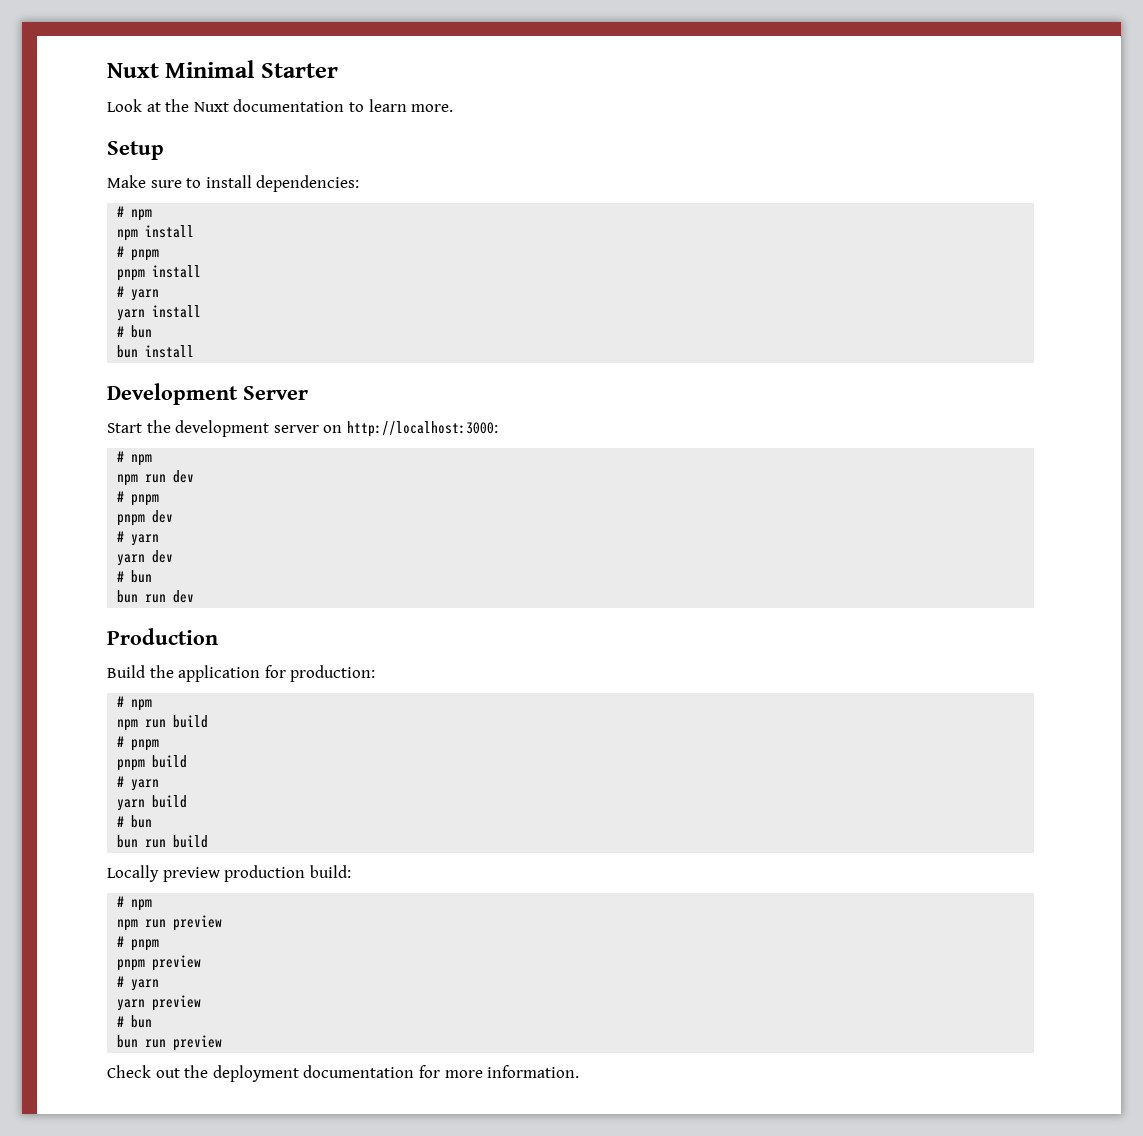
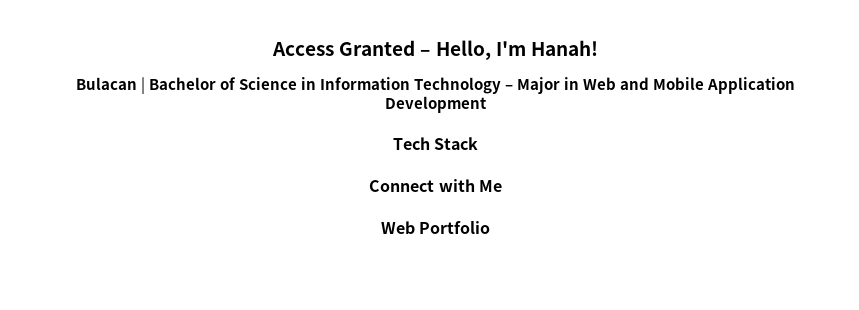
[107,60,338,78] [107,99,454,112] [107,141,164,160] [107,175,360,192] [117,206,153,221] [117,225,195,241] [117,246,160,261] [117,265,202,281] [117,286,160,301] [117,305,202,321] [117,325,153,338] [117,345,195,358] [107,383,308,405] [107,420,498,437] [117,451,153,466] [117,470,195,486] [117,491,160,506] [117,510,174,526] [117,531,160,546] [117,550,174,566] [117,570,153,583] [117,590,195,603] [107,628,218,645] [107,665,376,682] [117,696,153,711] [117,715,209,731] [117,736,160,751] [117,755,188,771] [117,776,160,791] [117,795,188,811] [117,815,153,828] [117,835,209,848] [107,865,351,882] [117,896,153,911] [117,915,223,931] [117,936,160,951] [117,955,202,971] [117,976,160,991] [117,995,202,1011] [117,1015,153,1028] [117,1035,223,1051] [107,1065,580,1082] Nuxt Minimal Starter // Look at the Nuxt documentation to learn more. // Setup // Make sure to install dependencies: // # npm // npm install // # pnpm // pnpm install // # yarn // yarn install // # bun // bun install // Development Server // Start the development server on http://localhost:3000: // # npm // npm run dev // # pnpm // pnpm dev // # yarn // yarn dev // # bun // bun run dev // Production // Build the application for production: // # npm // npm run build // # pnpm // pnpm build // # yarn // yarn build // # bun // bun run build // Locally preview production build: // # npm // npm run preview // # pnpm // pnpm preview // # yarn // yarn preview // # bun // bun run preview // Check out the deployment documentation for more information. -> [272,40,598,60] [75,77,796,94] [385,96,487,113] [392,137,479,150] [369,179,502,192] [380,221,491,234] Access Granted – Hello, I'm Hanah! // Bulacan | Bachelor of Science in Information Technology – Major in Web and Mobile Application Development // Tech Stack // Connect with Me // Web Portfolio

